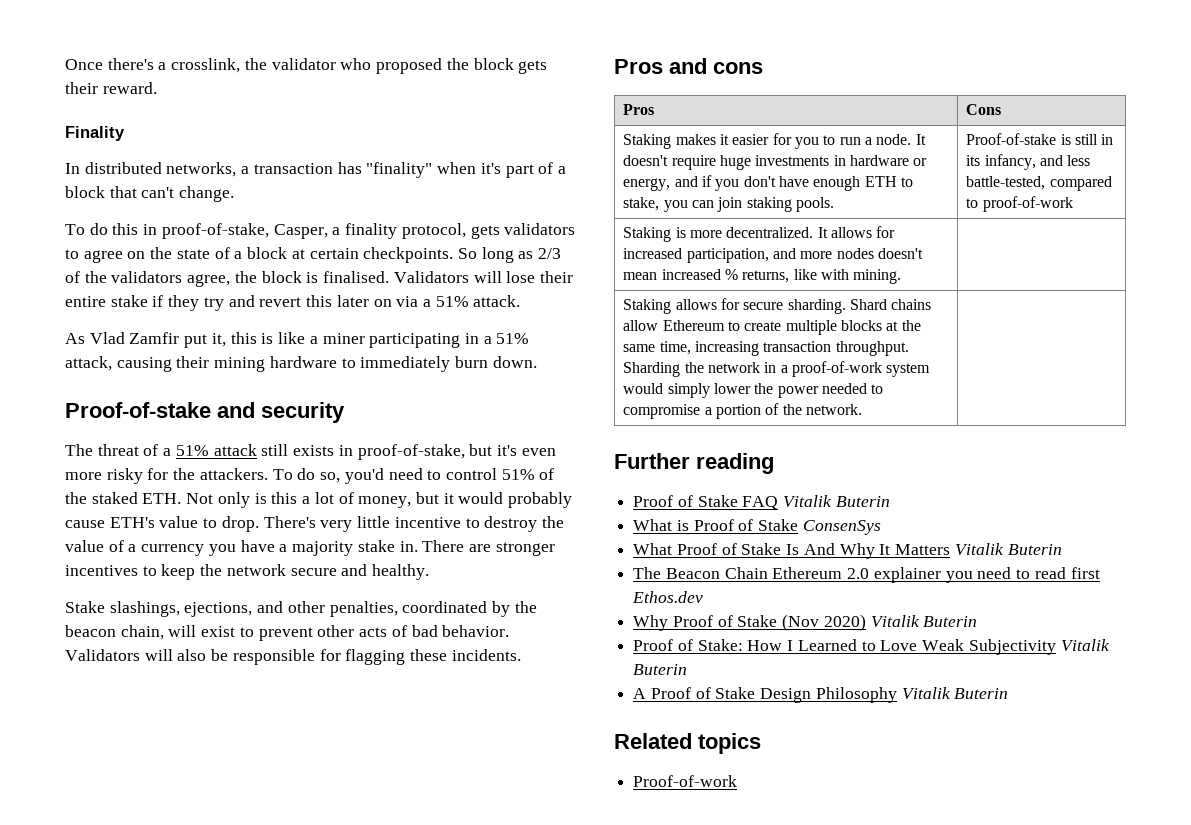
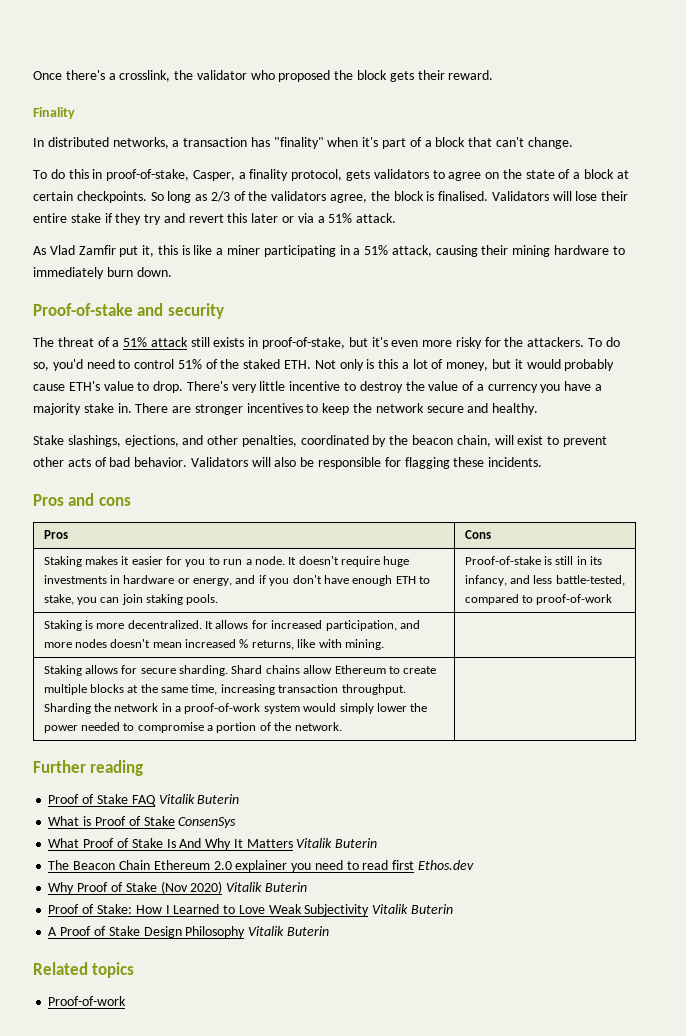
[373,299,392,307] on -> [282,216,295,223] or

